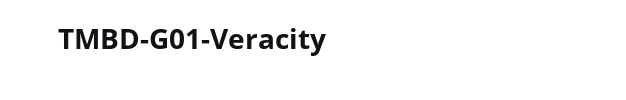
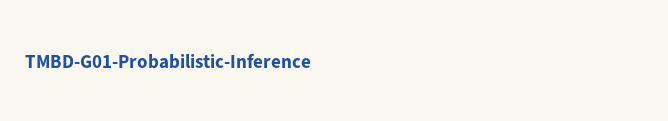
[58,28,326,56] TMBD-G01-Veracity -> [25,53,311,69] TMBD-G01-Probabilistic-Inference

